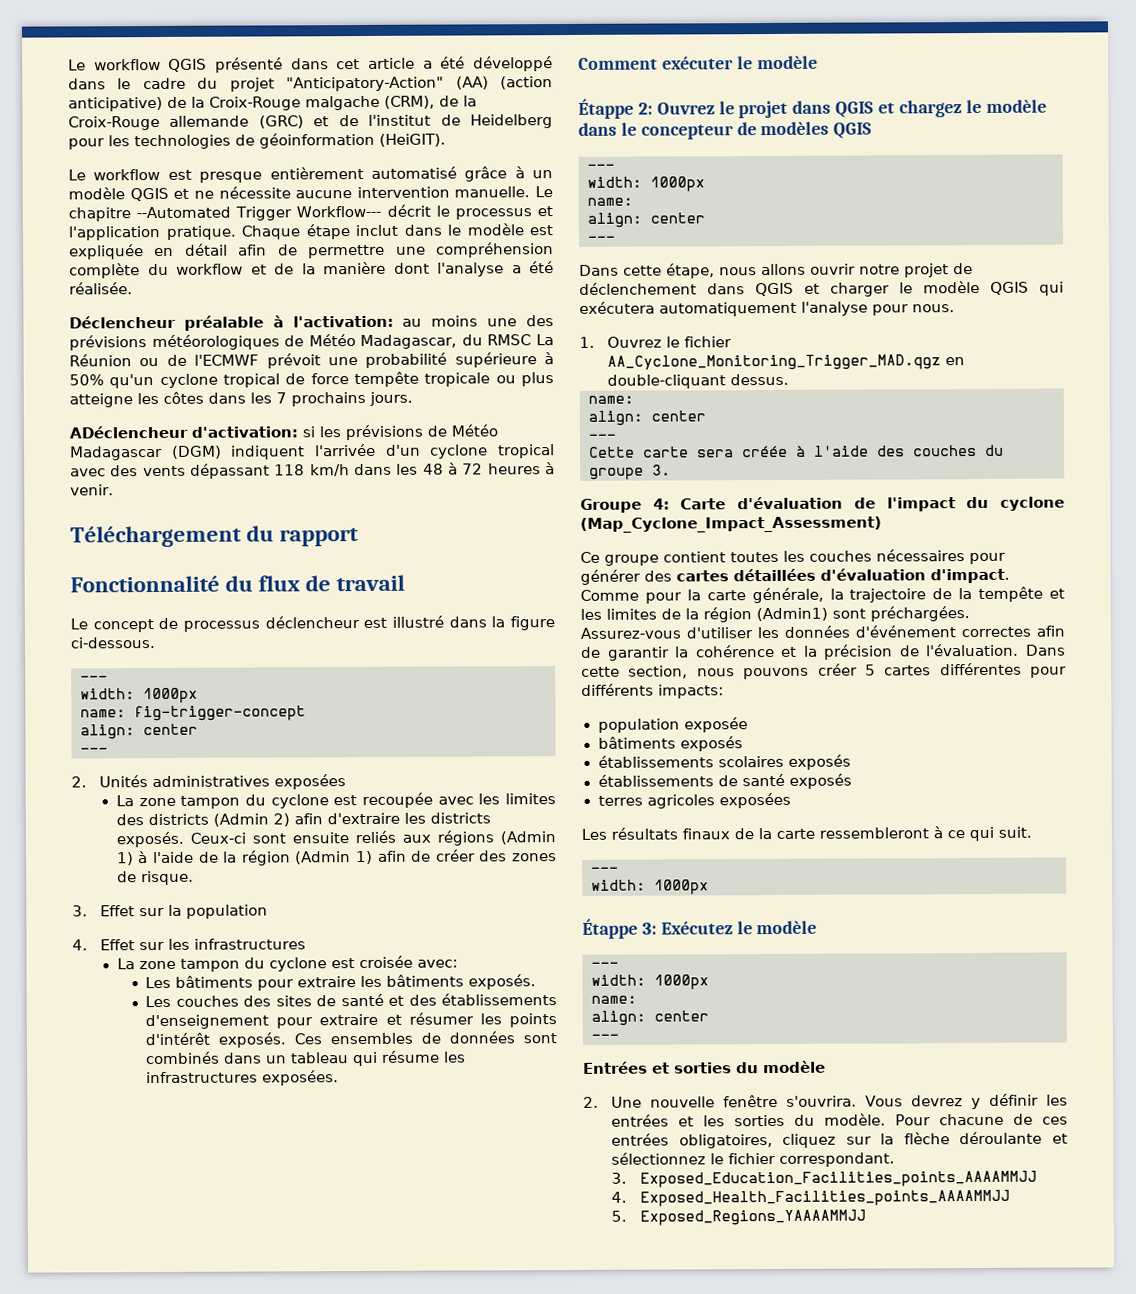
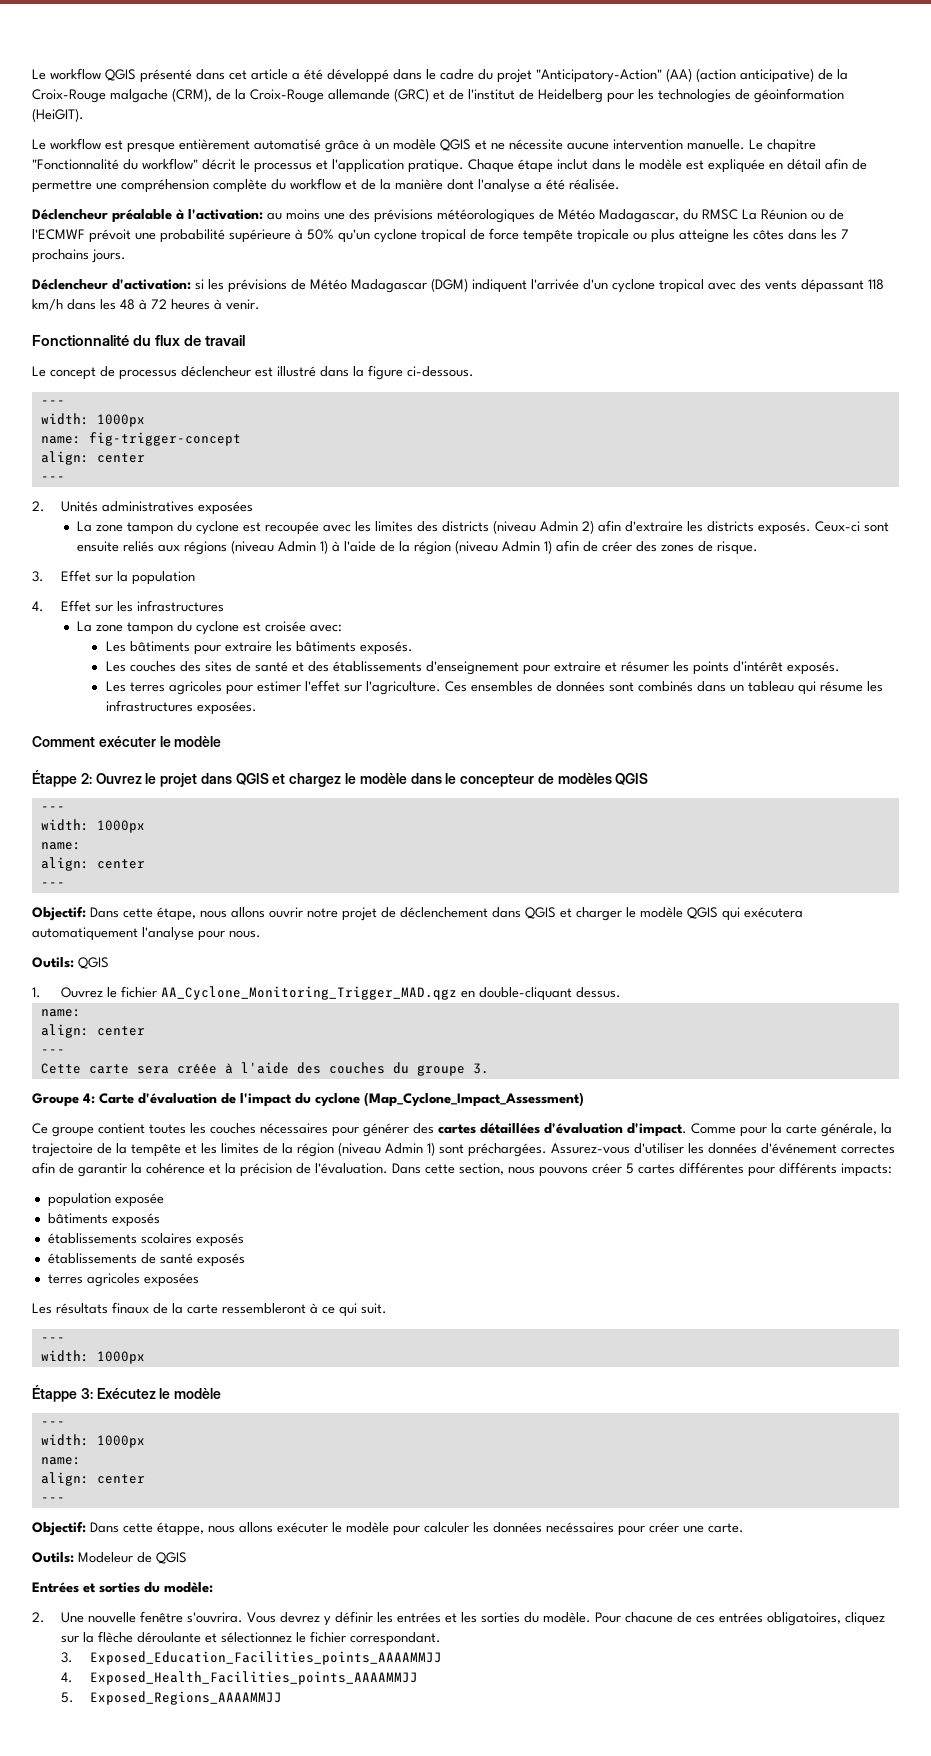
[136,205,382,221] --Automated Trigger Workflow--- -> [32,158,198,170] "Fonctionnalité du workflow"
[69,425,188,439] ADéclencheur -> [32,279,108,290] Déclencheur
[70,525,360,548] // Téléchargement du rapport -> (260, 304) none
[212,813,269,827] (Admin -> [492,520,578,534] (niveau Admin
[500,831,556,845] (Admin -> [230,540,316,554] (niveau Admin
[294,851,352,865] (Admin -> [454,540,540,554] (niveau Admin
(287, 1040) none -> [105,680,441,695] // Les terres agricoles pour estimer l'effet sur l'agriculture.
(616, 238) none -> [32,906,86,921] Objectif:
(955, 308) none -> [32,957,109,969] // Outils: QGIS
[756,607,828,622] (Admin1) -> [338,1142,435,1156] (niveau Admin 1)
(619, 1036) none -> [32,1521,744,1536] [32,1552,187,1564] // Objectif: Dans cette étappe, nous allons exécuter le modèle pour calculer les données necéssaires pour créer une carte. // Outils: Modeleur de QGIS
[763,1060,826,1074] modèle -> [164,1582,213,1593] modèle:
[639,1209,866,1226] Exposed_Regions_YAAAAMMJJ -> [89,1691,282,1705] Exposed_Regions_AAAAMMJJ

